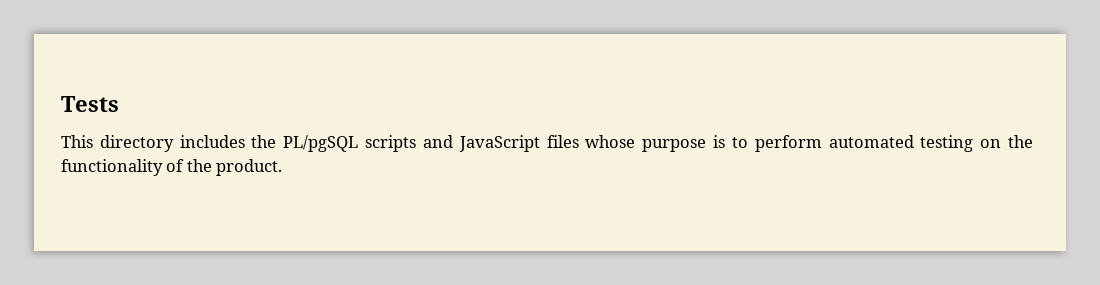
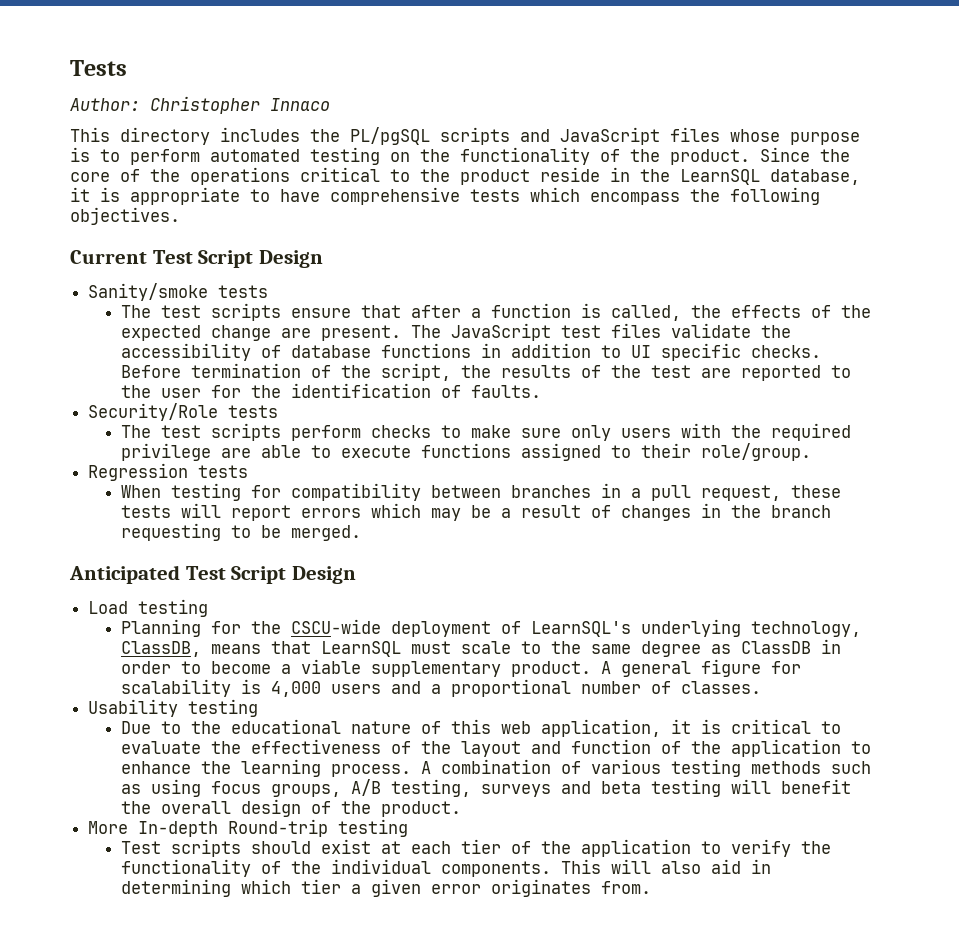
(119, 104) none -> [70,96,330,114] // Author: Christopher Innaco
(283, 167) none -> [760,147,850,162] [70,167,860,185] [70,187,820,205] [70,207,180,225] [70,250,323,268] [88,283,269,301] [121,303,872,321] [121,323,792,341] [121,343,822,361] [121,363,852,381] [121,383,542,398] [88,403,279,421] [121,423,852,441] [121,443,812,461] [88,463,249,481] [121,483,842,501] [121,503,832,521] [121,523,362,541] [69,565,356,584] [88,599,209,617] [121,619,862,637] [121,639,842,657] [121,659,802,677] [121,679,762,697] [88,699,259,717] [121,719,842,737] [121,739,872,757] [121,759,872,777] [121,779,852,797] [121,799,462,817] [88,819,409,837] [121,839,832,857] [121,859,772,877] [121,879,652,897] Since the core of the operations critical to the product reside in the LearnSQL database, it is appropriate to have comprehensive tests which encompass the following objectives. // Current Test Script Design // Sanity/smoke tests // The test scripts ensure that after a function is called, the effects of the expected change are present. The JavaScript test files validate the accessibility of database functions in addition to UI specific checks. Before termination of the script, the results of the test are reported to the user for the identification of faults. // Security/Role tests // The test scripts perform checks to make sure only users with the required privilege are able to execute functions assigned to their role/group. // Regression tests // When testing for compatibility between branches in a pull request, these tests will report errors which may be a result of changes in the branch requesting to be merged. // Anticipated Test Script Design // Load testing // Planning for the CSCU-wide deployment of LearnSQL's underlying technology, ClassDB, means that LearnSQL must scale to the same degree as ClassDB in order to become a viable supplementary product. A general figure for scalability is 4,000 users and a proportional number of classes. // Usability testing // Due to the educational nature of this web application, it is critical to evaluate the effectiveness of the layout and function of the application to enhance the learning process. A combination of various testing methods such as using focus groups, A/B testing, surveys and beta testing will benefit the overall design of the product. // More In-depth Round-trip testing // Test scripts should exist at each tier of the application to verify the functionality of the individual components. This will also aid in determining which tier a given error originates from.

